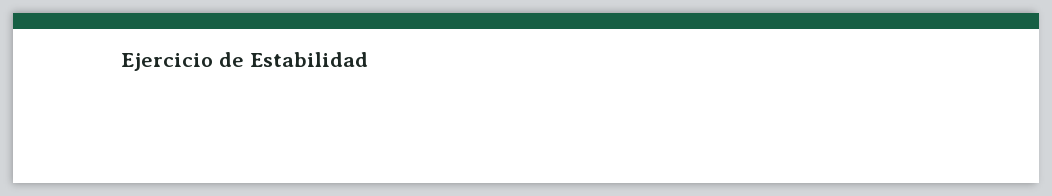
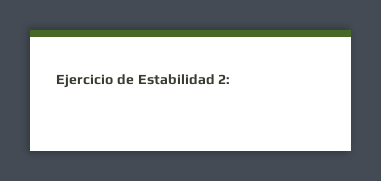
(368, 59) none -> [218,74,231,84] 2:

